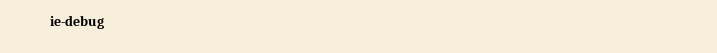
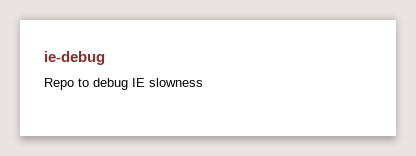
(104, 22) none -> [44,78,203,90] // Repo to debug IE slowness

